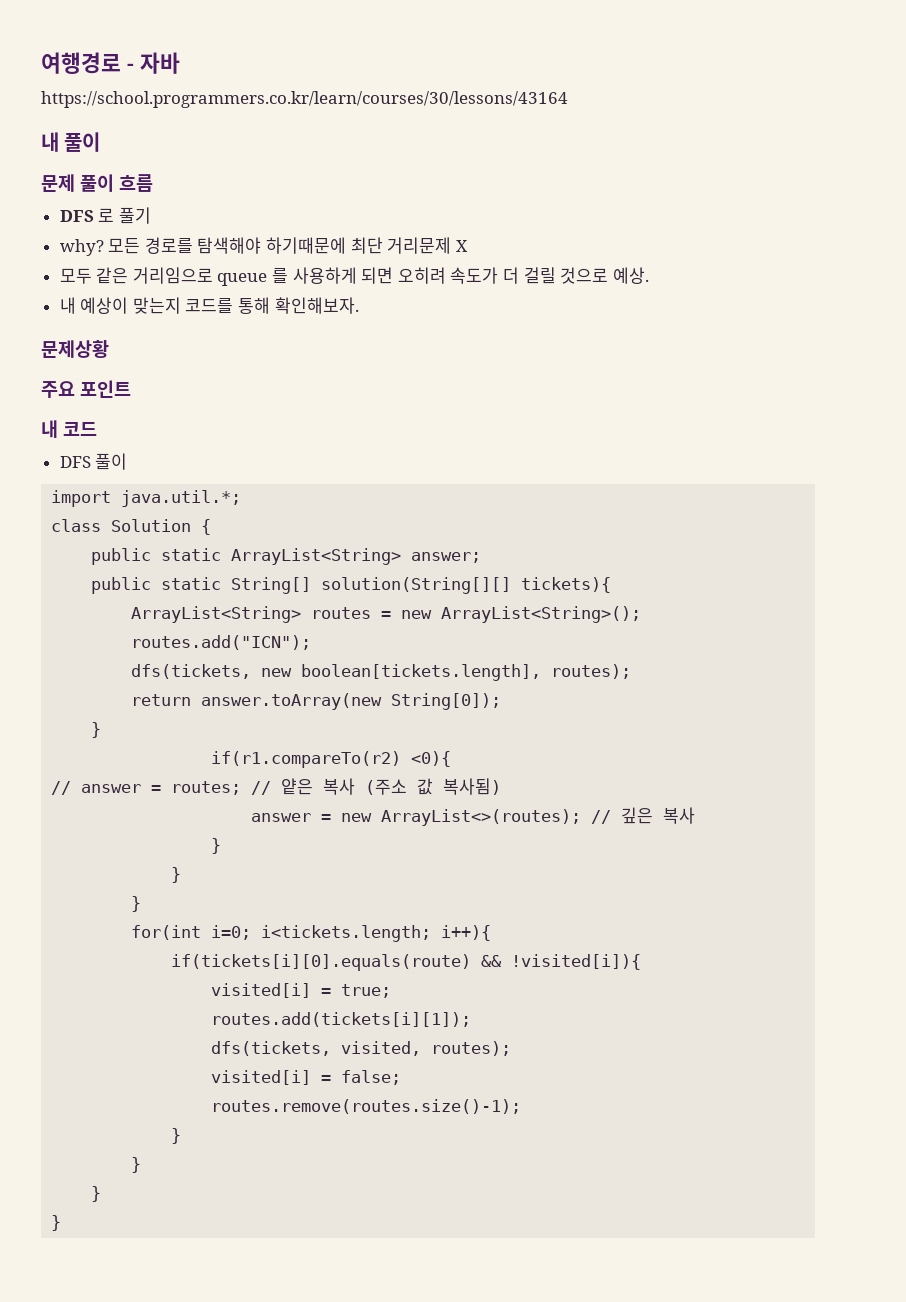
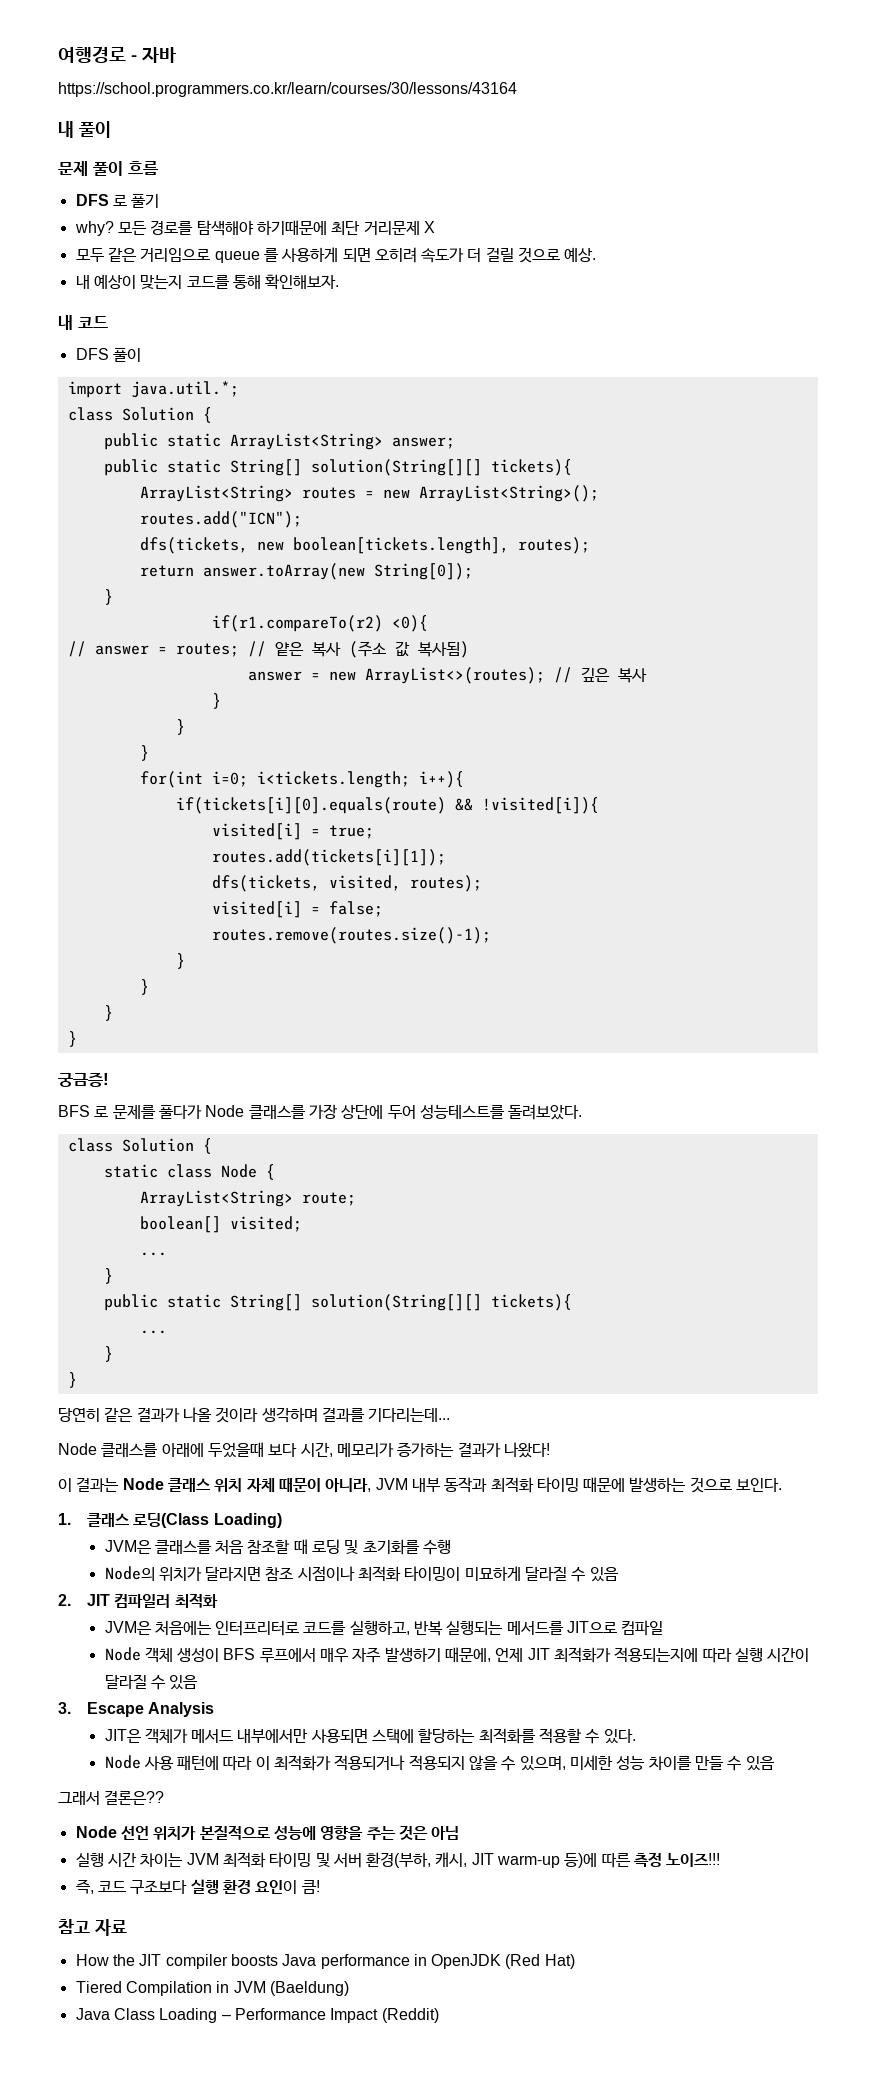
[41,340,109,358] [41,380,131,398] // 문제상황 // 주요 포인트 -> (340, 281) none
(62, 1223) none -> [58,1072,109,1087] [58,1104,583,1120] [67,1138,212,1154] [103,1164,275,1180] [139,1190,356,1207] [139,1216,302,1233] [139,1252,167,1256] [103,1268,113,1284] [103,1294,572,1311] [139,1330,167,1334] [103,1346,113,1362] [67,1372,77,1388] [58,1407,451,1423] [58,1442,550,1458] [58,1477,783,1493] [58,1513,282,1528] [104,1539,452,1555] [104,1566,619,1582] [58,1593,218,1608] [104,1620,664,1636] [104,1647,810,1663] [104,1674,199,1690] [58,1702,215,1717] [104,1728,636,1744] [104,1755,775,1771] [58,1790,165,1805] [75,1825,460,1840] [75,1852,721,1868] [75,1879,320,1894] [58,1919,127,1936] [75,1954,575,1969] [75,1981,349,1996] [75,2008,439,2023] // 궁금증! // BFS 로 문제를 풀다가 Node 클래스를 가장 상단에 두어 성능테스트를 돌려보았다. // class Solution { // static class Node { // ArrayList<String> route; // boolean[] visited; // ... // } // public static String[] solution(String[][] tickets){ // ... // } // } // 당연히 같은 결과가 나올 것이라 생각하며 결과를 기다리는데... // Node 클래스를 아래에 두었을때 보다 시간, 메모리가 증가하는 결과가 나왔다! // 이 결과는 Node 클래스 위치 자체 때문이 아니라, JVM 내부 동작과 최적화 타이밍 때문에 발생하는 것으로 보인다. // 1. 클래스 로딩(Class Loading) // JVM은 클래스를 처음 참조할 때 로딩 및 초기화를 수행 // Node의 위치가 달라지면 참조 시점이나 최적화 타이밍이 미묘하게 달라질 수 있음 // 2. JIT 컴파일러 최적화 // JVM은 처음에는 인터프리터로 코드를 실행하고, 반복 실행되는 메서드를 JIT으로 컴파일 // Node 객체 생성이 BFS 루프에서 매우 자주 발생하기 때문에, 언제 JIT 최적화가 적용되는지에 따라 실행 시간이 달라질 수 있음 // 3. Escape Analysis // JIT은 객체가 메서드 내부에서만 사용되면 스택에 할당하는 최적화를 적용할 수 있다. // Node 사용 패턴에 따라 이 최적화가 적용되거나 적용되지 않을 수 있으며, 미세한 성능 차이를 만들 수 있음 // 그래서 결론은?? // Node 선언 위치가 본질적으로 성능에 영향을 주는 것은 아님 // 실행 시간 차이는 JVM 최적화 타이밍 및 서버 환경(부하, 캐시, JIT warm-up 등)에 따른 측정 노이즈!!! // 즉, 코드 구조보다 실행 환경 요인이 큼! // 참고 자료 // How the JIT compiler boosts Java performance in OpenJDK (Red Hat) // Tiered Compilation in JVM (Baeldung) // Java Class Loading – Performance Impact (Reddit)

